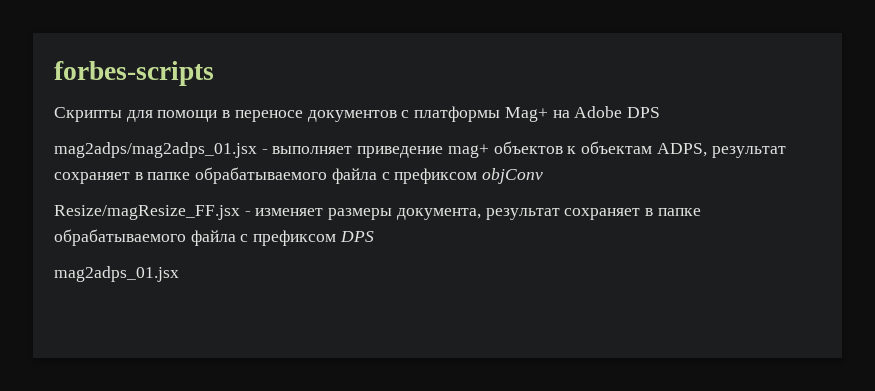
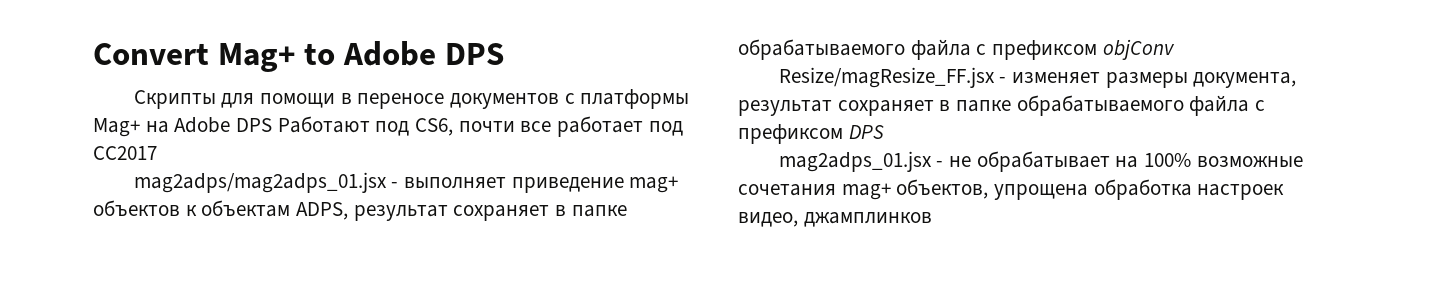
[54,61,214,86] forbes-scripts -> [93,41,504,72] Convert Mag+ to Adobe DPS
(660, 112) none -> [277,116,683,137] [93,146,157,160] Работают под CS6, почти все работает под CC2017
(179, 274) none -> [936,151,1303,172] [738,179,1285,200] [738,212,932,227] - не обрабатывает на 100% возможные сочетания mag+ объектов, упрощена обработка настроек видео, джамплинков

